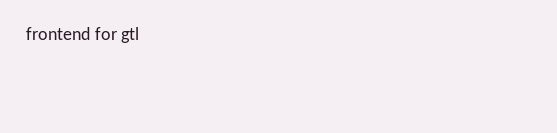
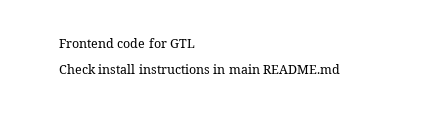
[26,27,140,43] frontend for gtl -> [59,38,196,48] [59,64,340,74] Frontend code for GTL // Check install instructions in main README.md

